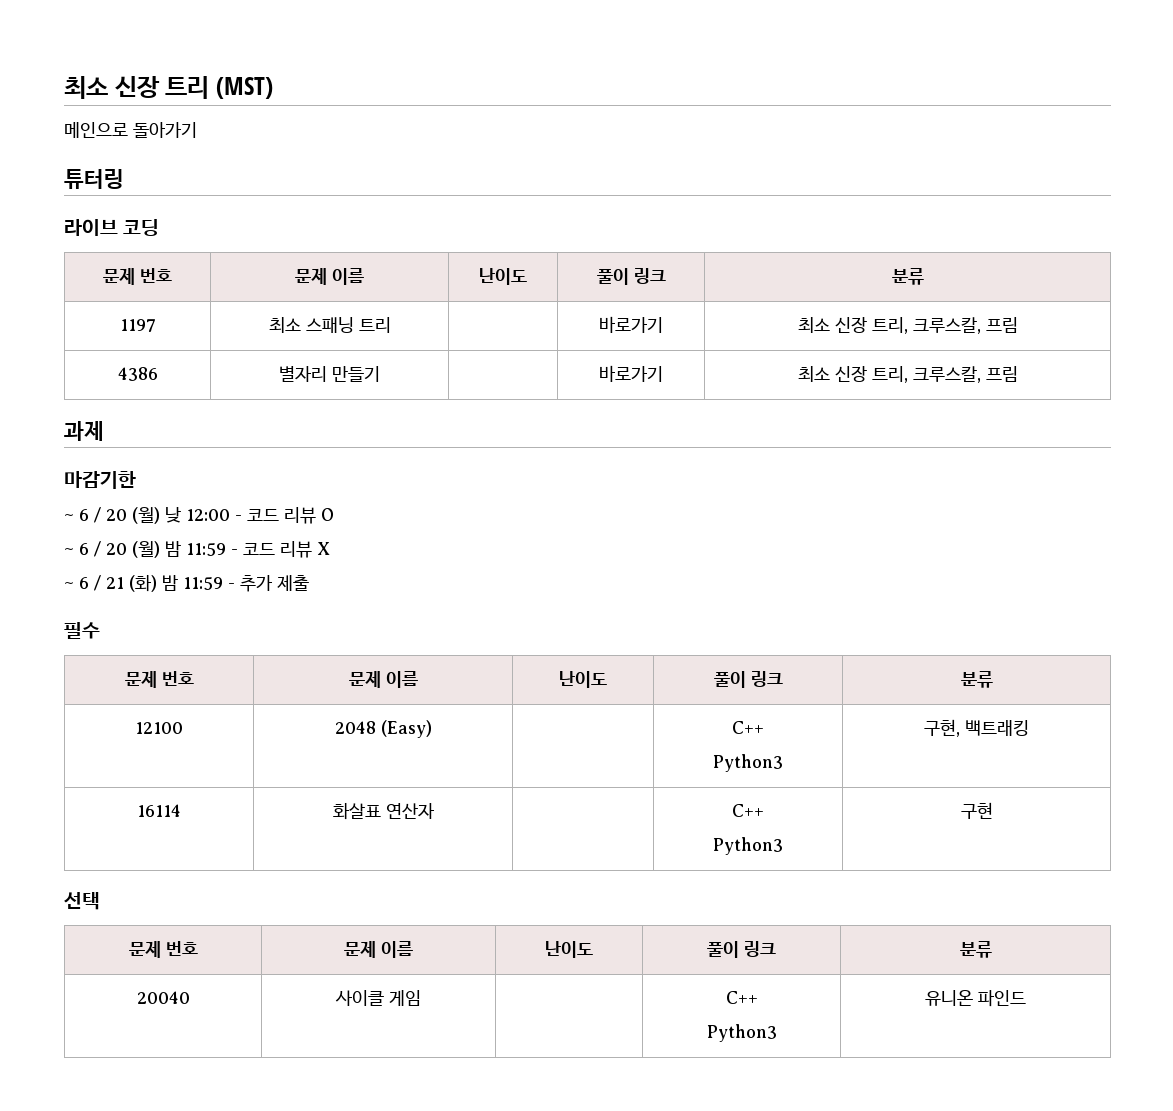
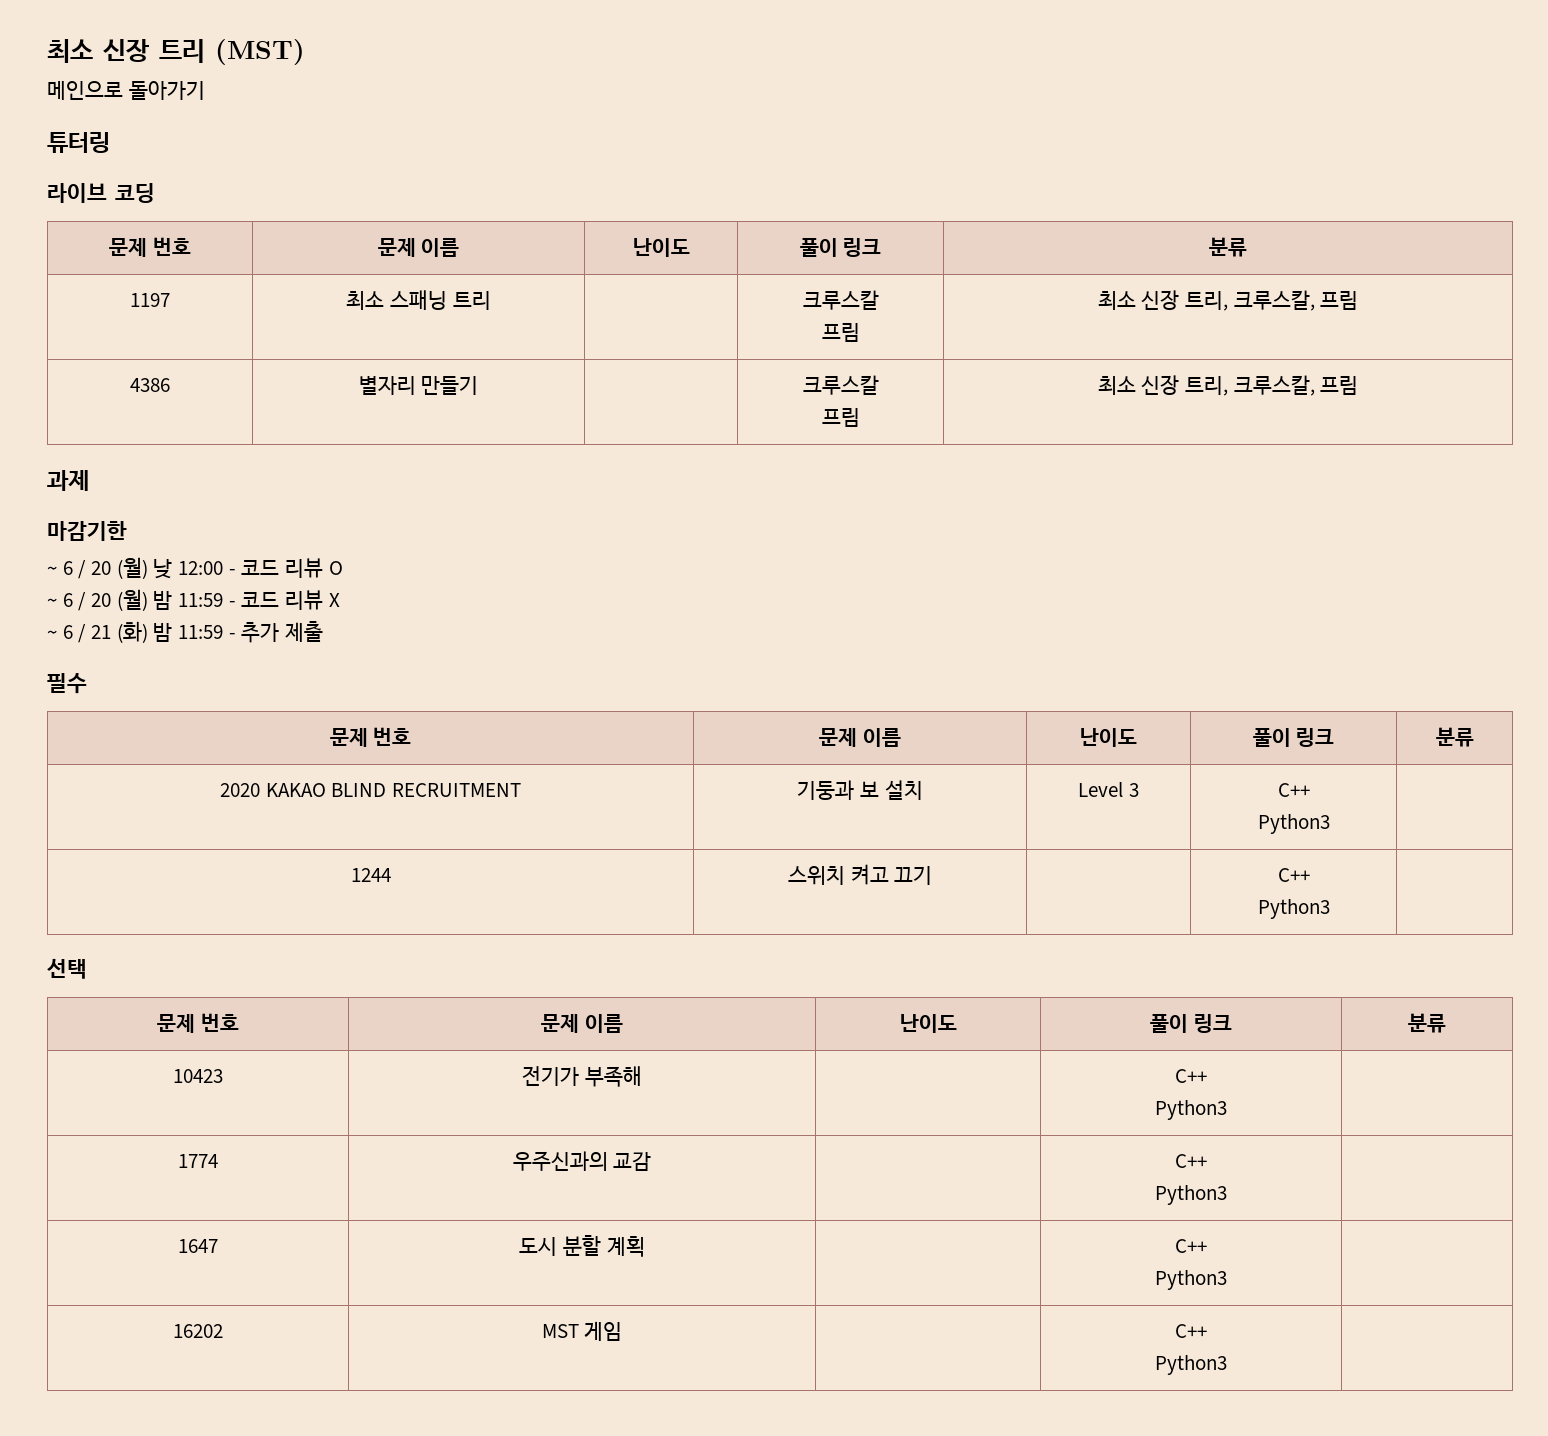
[599,316,663,333] 바로가기 -> [802,290,879,310] [821,323,860,342] 크루스칼 // 프림
[599,365,663,382] 바로가기 -> [802,375,879,395] [821,408,860,427] 크루스칼 // 프림
[135,722,183,734] [334,720,432,738] [732,721,764,734] [713,754,783,772] [924,719,1029,737] [137,804,181,817] [332,802,435,820] [732,804,764,817] [713,837,783,855] [960,802,993,819] 12100 | 2048 (Easy) | | C++ // Python3 | 구현, 백트래킹 // 16114 | 화살표 연산자 | | C++ // Python3 | 구현 -> [219,783,522,797] [797,780,923,800] [1078,782,1139,797] [1277,783,1310,797] [1257,814,1330,834] [350,868,391,882] [787,864,933,885] [1277,868,1310,882] [1257,899,1330,919] 2020 KAKAO BLIND RECRUITMENT | 기둥과 보 설치 | Level 3 | C++ // Python3 | // 1244 | 스위치 켜고 끄기 | | C++ // Python3 |
[136,991,190,1004] [334,990,384,1006] 20040 | 사이클 -> [173,1069,223,1083] [522,1066,642,1087] [1175,1069,1207,1083] [1155,1100,1227,1120] [178,1154,218,1168] [512,1151,652,1171] [1175,1154,1207,1168] [1155,1185,1227,1205] [178,1239,218,1253] [519,1235,645,1257] [1175,1239,1207,1253] [1155,1270,1227,1290] [173,1324,223,1338] [541,1324,579,1338] 10423 | 전기가 부족해 | | C++ // Python3 | // 1774 | 우주신과의 교감 | | C++ // Python3 | // 1647 | 도시 분할 계획 | | C++ // Python3 | // 16202 | MST
[925,990,1026,1007] 유니온 파인드 -> (1227, 1365) none

